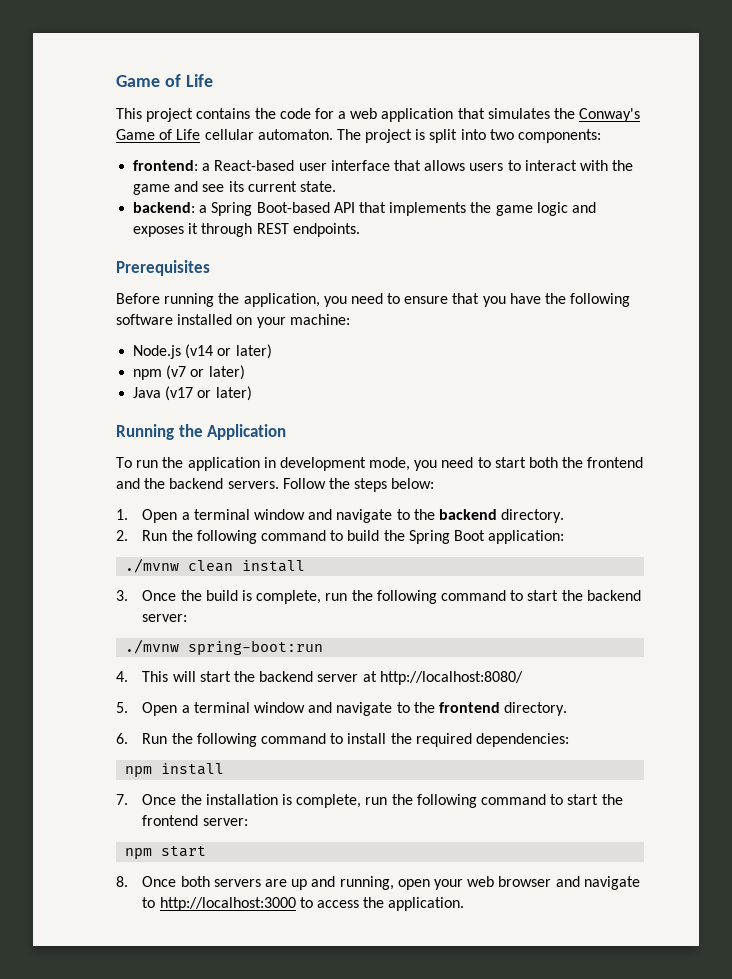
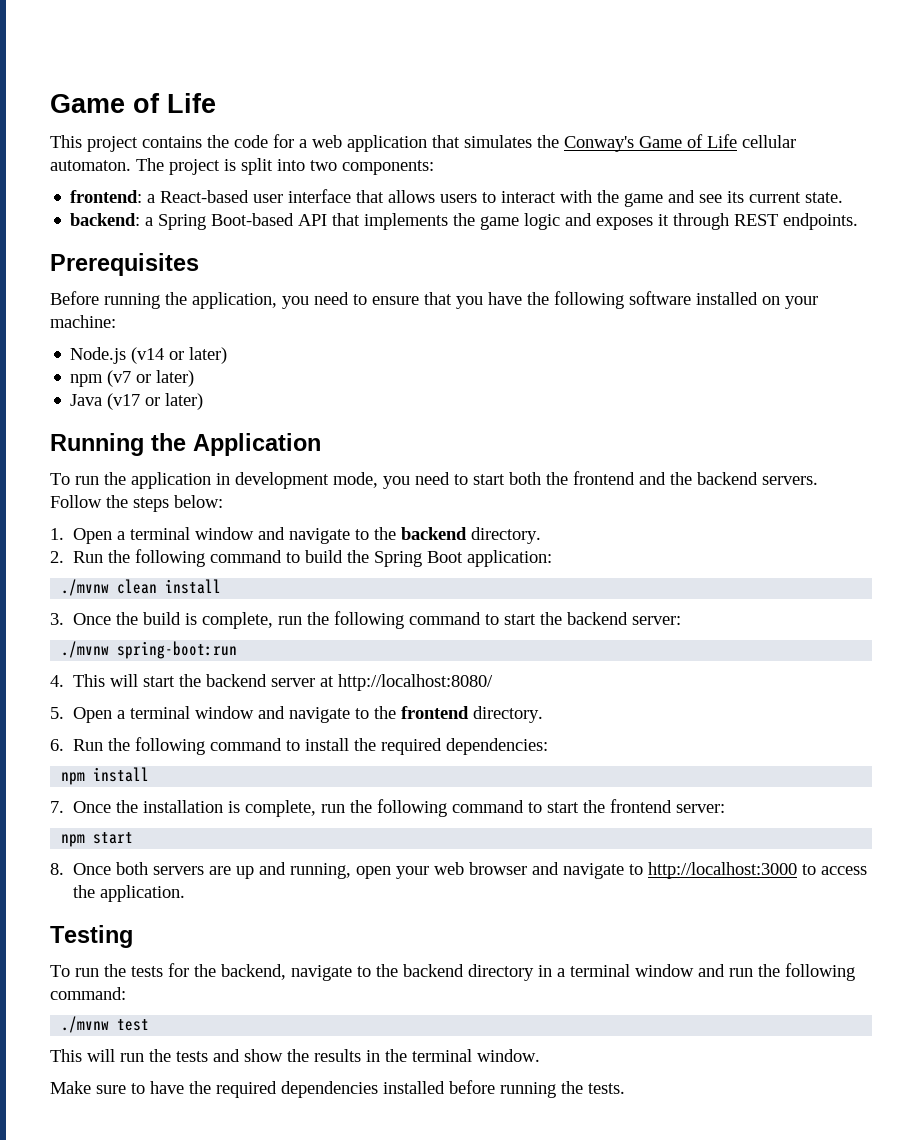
(465, 904) none -> [50,925,133,948] [50,963,855,981] [50,987,126,1000] [61,1016,150,1033] [50,1049,540,1062] [50,1080,625,1098] // Testing // To run the tests for the backend, navigate to the backend directory in a terminal window and run the following command: // ./mvnw test // This will run the tests and show the results in the terminal window. // Make sure to have the required dependencies installed before running the tests.

